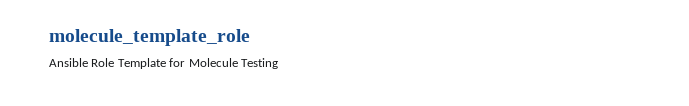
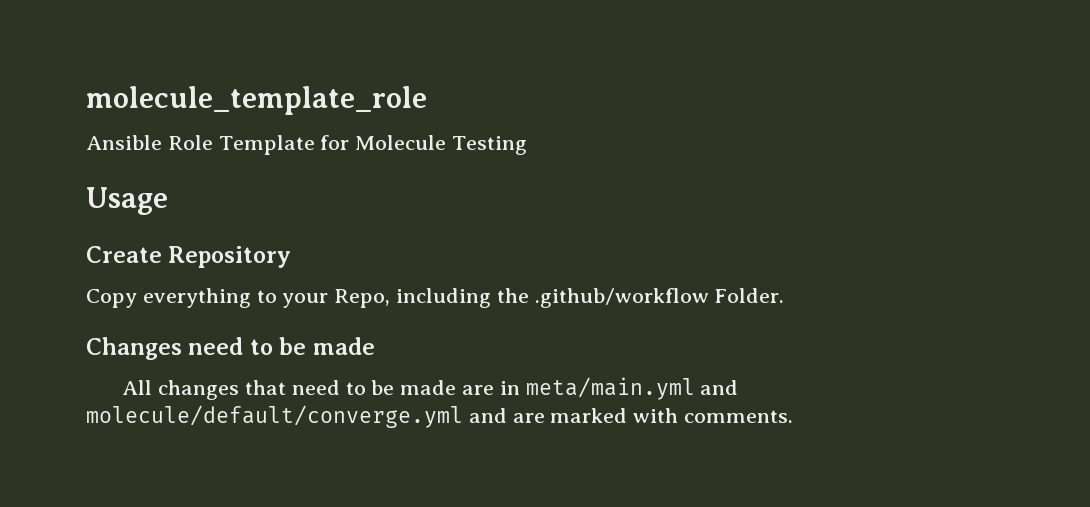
(278, 63) none -> [86,187,168,215] [86,246,292,268] [86,288,785,308] [86,337,375,360] [122,377,739,400] [86,405,794,428] // Usage // Create Repository // Copy everything to your Repo, including the .github/workflow Folder. // Changes need to be made // All changes that need to be made are in meta/main.yml and molecule/default/converge.yml and are marked with comments.

